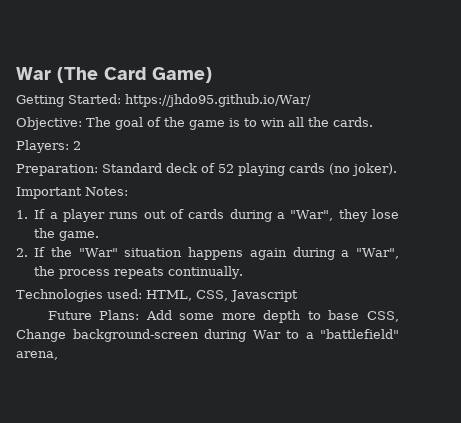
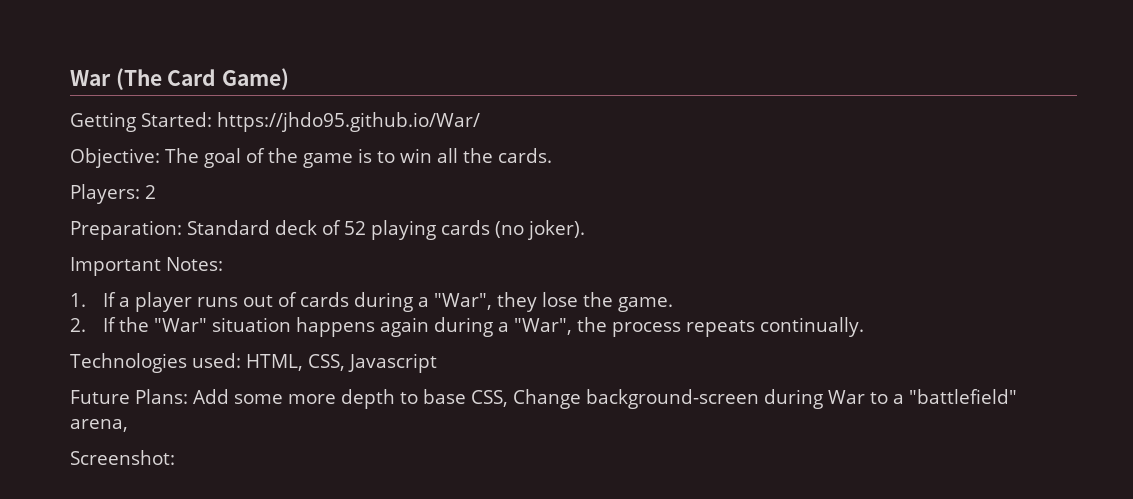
(58, 355) none -> [70,450,175,465] // Screenshot:

